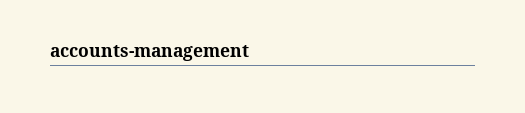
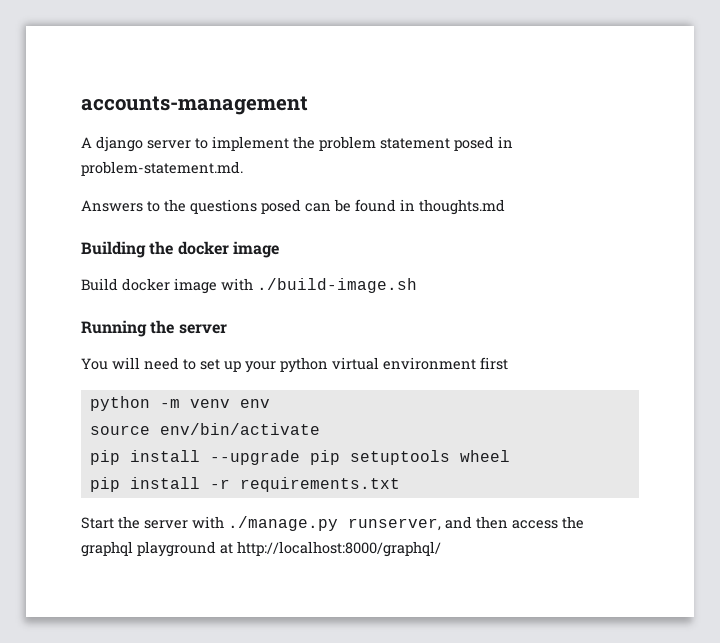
(249, 53) none -> [81,136,513,152] [81,161,243,176] [81,199,505,215] [81,241,279,258] [81,278,417,294] [81,320,227,337] [81,357,508,373] [89,396,270,411] [89,423,320,435] [89,450,510,465] [89,477,400,492] [81,516,584,531] [81,541,441,557] // A django server to implement the problem statement posed in problem-statement.md. // Answers to the questions posed can be found in thoughts.md // Building the docker image // Build docker image with ./build-image.sh // Running the server // You will need to set up your python virtual environment first // python -m venv env // source env/bin/activate // pip install --upgrade pip setuptools wheel // pip install -r requirements.txt // Start the server with ./manage.py runserver, and then access the graphql playground at http://localhost:8000/graphql/

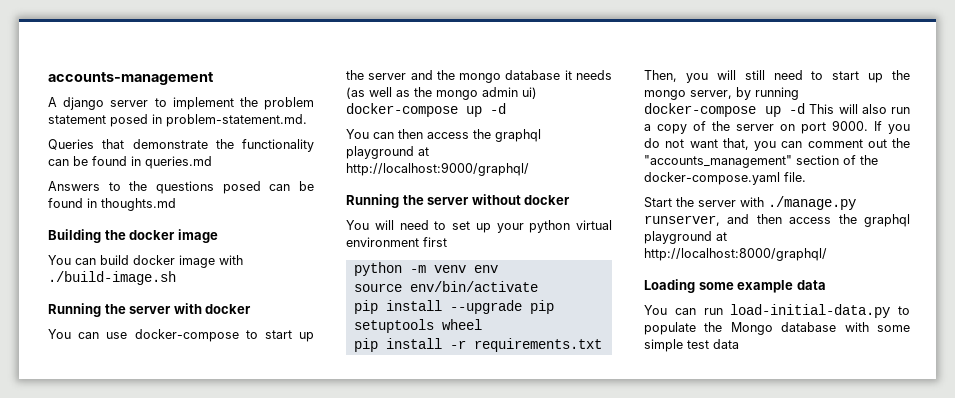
(243, 168) none -> [48,139,314,152] [48,156,212,169] // Queries that demonstrate the functionality can be found in queries.md
[81,278,118,291] Build -> [48,255,129,265] You can build
(227, 329) none -> [173,303,252,314] [48,329,314,342] [346,70,612,83] [346,87,537,100] [346,103,506,117] [346,129,541,142] [346,146,429,159] [346,162,529,176] [346,194,571,208] with docker // You can use docker-compose to start up the server and the mongo database it needs (as well as the mongo admin ui) docker-compose up -d // You can then access the graphql playground at http://localhost:9000/graphql/ // Running the server without docker
(400, 484) none -> [644,70,910,83] [644,87,799,100] [644,103,910,117] [644,120,910,134] [644,138,910,151] [644,155,878,168] [644,172,806,185] // Then, you will still need to start up the mongo server, by running docker-compose up -d This will also run a copy of the server on port 9000. If you do not want that, you can comment out the "accounts_management" section of the docker-compose.yaml file.
(441, 549) none -> [644,279,826,293] [644,304,910,318] [644,322,910,335] [644,339,739,352] // Loading some example data // You can run load-initial-data.py to populate the Mongo database with some simple test data

